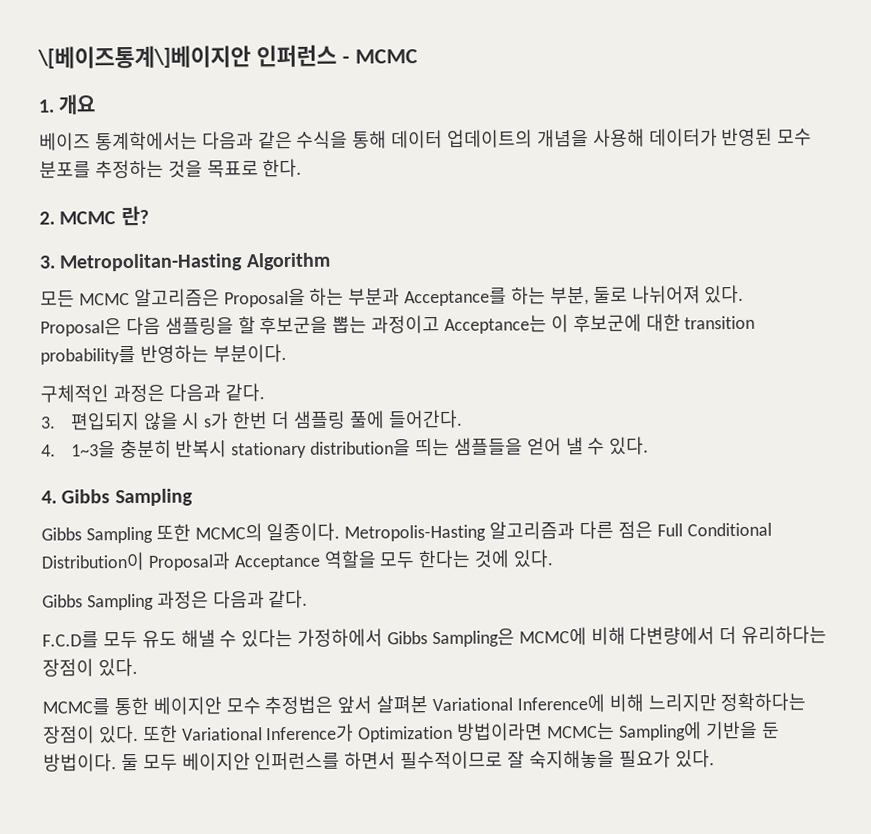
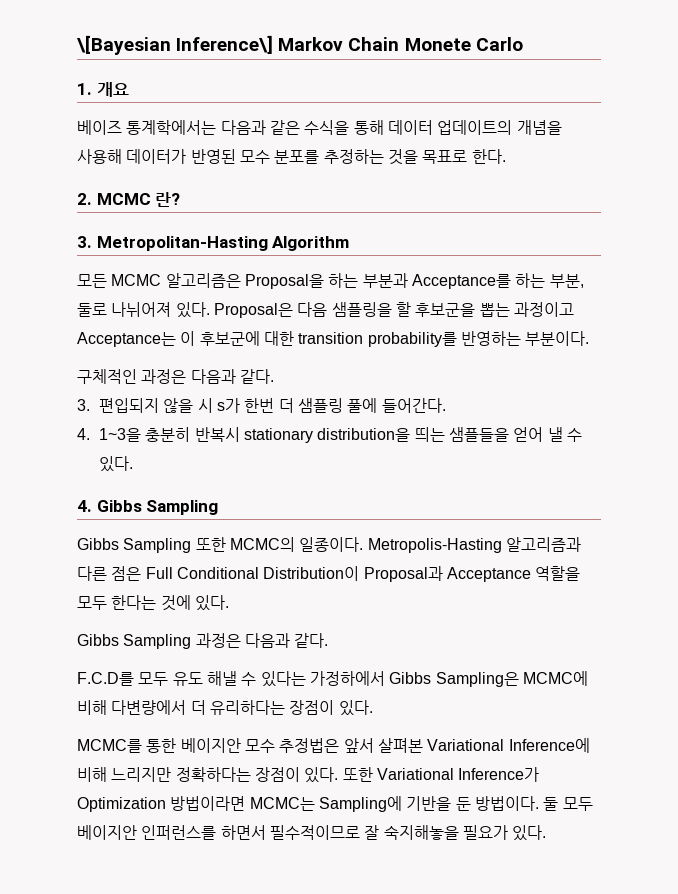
[37,44,418,69] \[베이즈통계\]베이지안 인퍼런스 - MCMC -> [77,35,523,55] \[Bayesian Inference\] Markov Chain Monete Carlo

